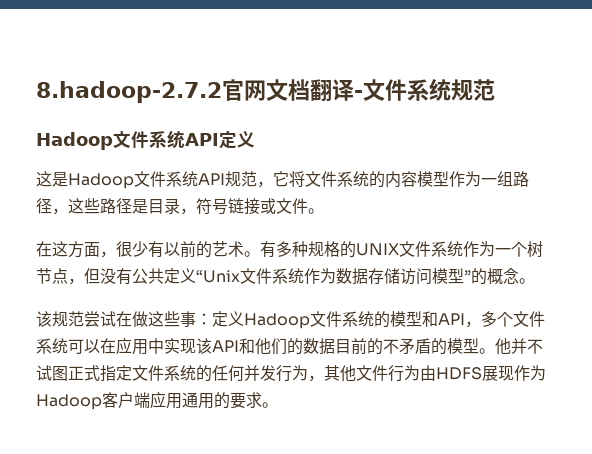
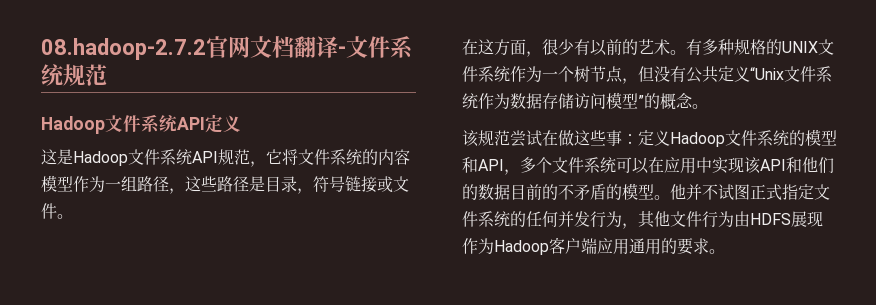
[36,81,222,103] 8.hadoop-2.7.2 -> [41,38,206,60] 08.hadoop-2.7.2

